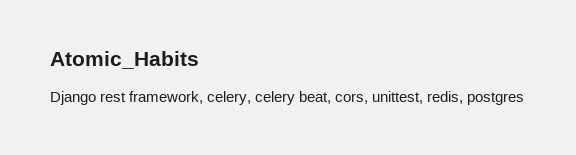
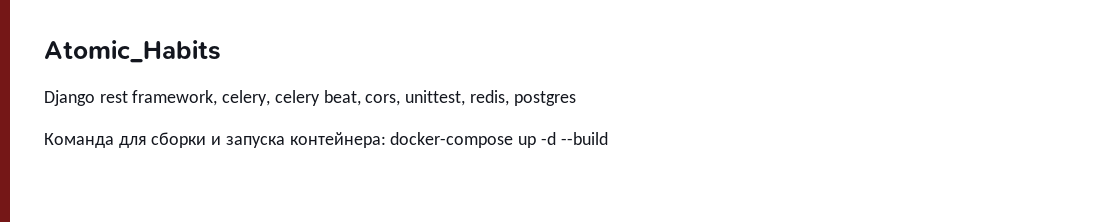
(525, 98) none -> [44,132,608,148] // Команда для сборки и запуска контейнера: docker-compose up -d --build

